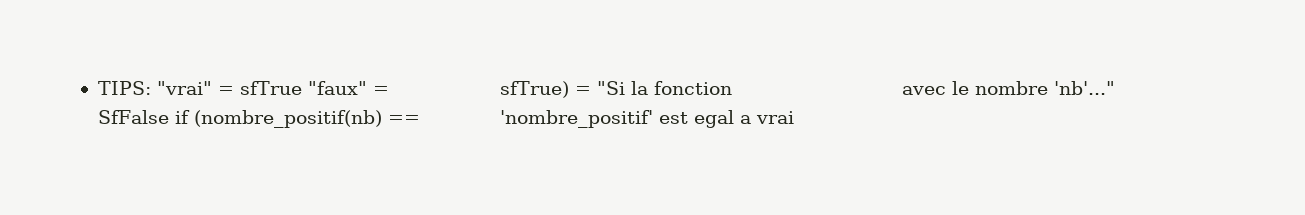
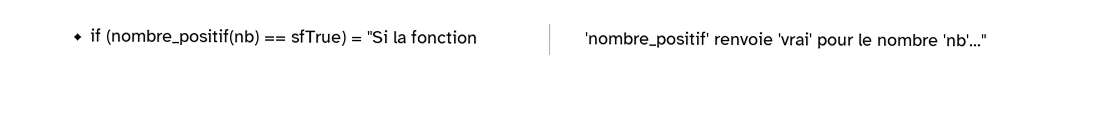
[97,81,389,95] [97,110,169,124] TIPS: "vrai" = sfTrue "faux" = SfFalse -> (90, 34) none
[658,110,794,128] [901,86,946,95] est egal a vrai avec -> [714,31,856,49] renvoie 'vrai' pour

